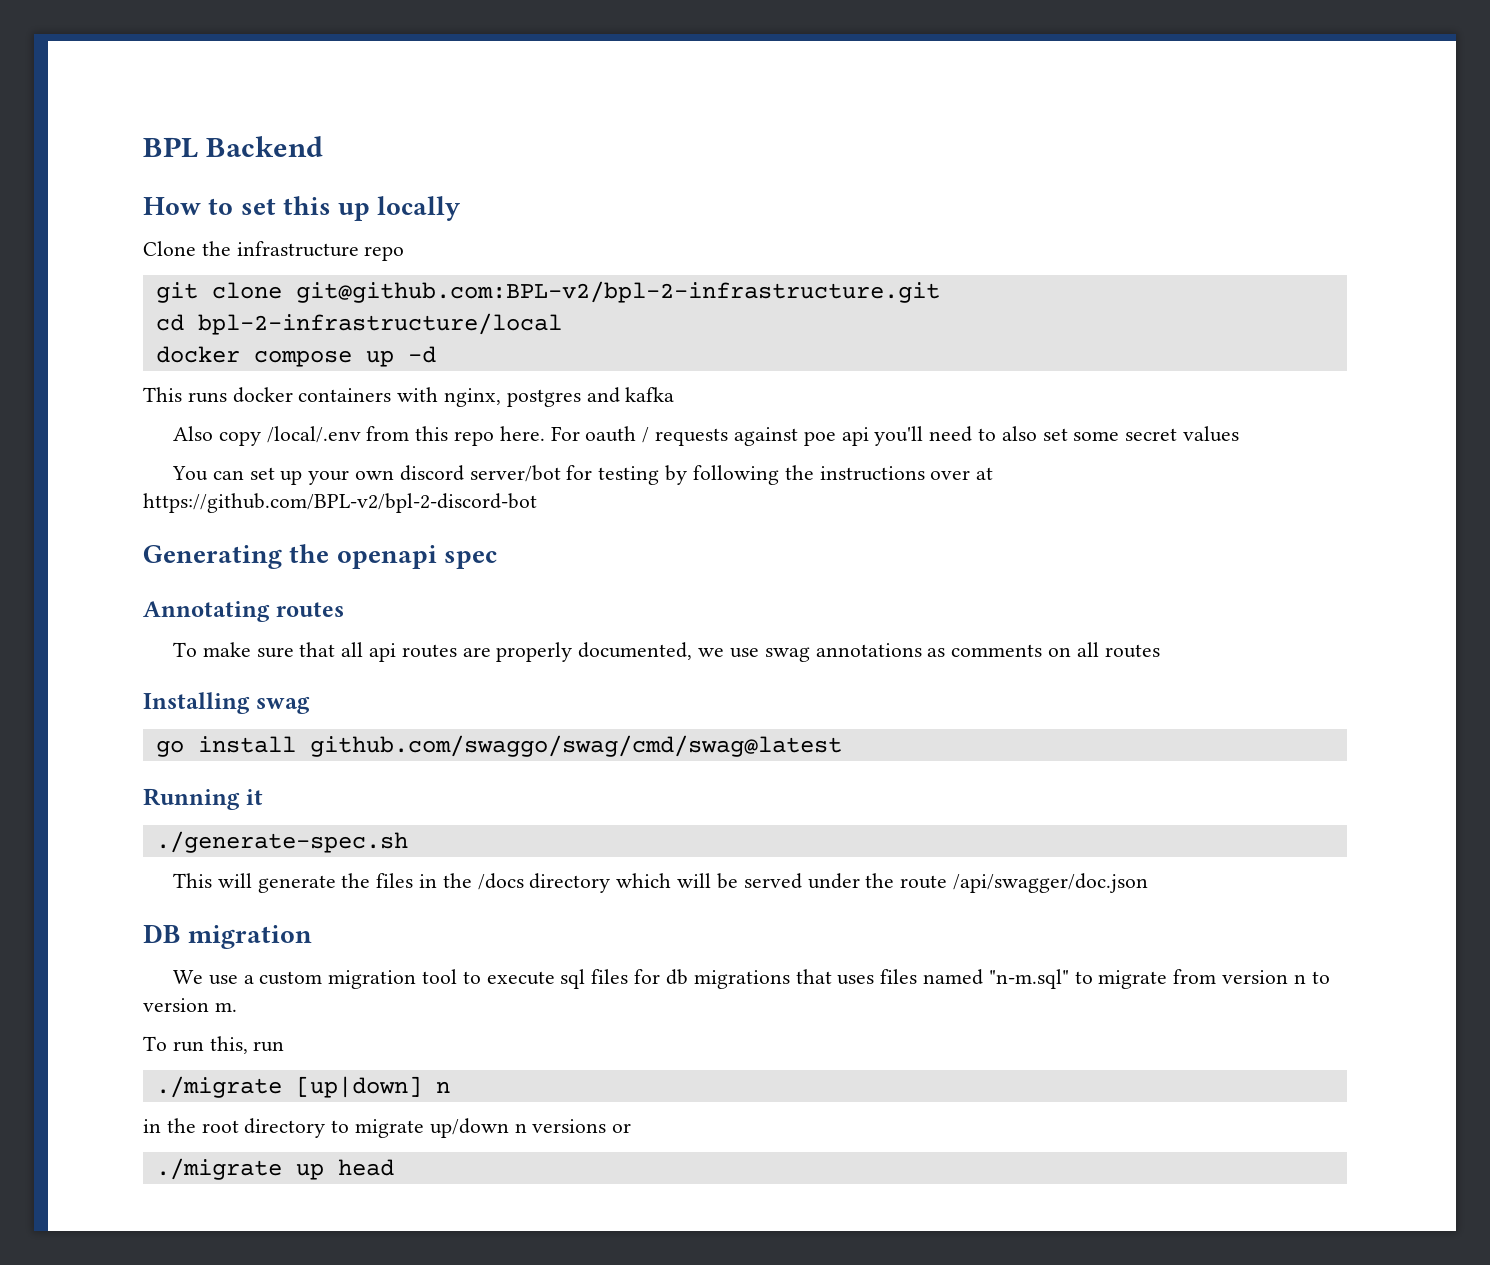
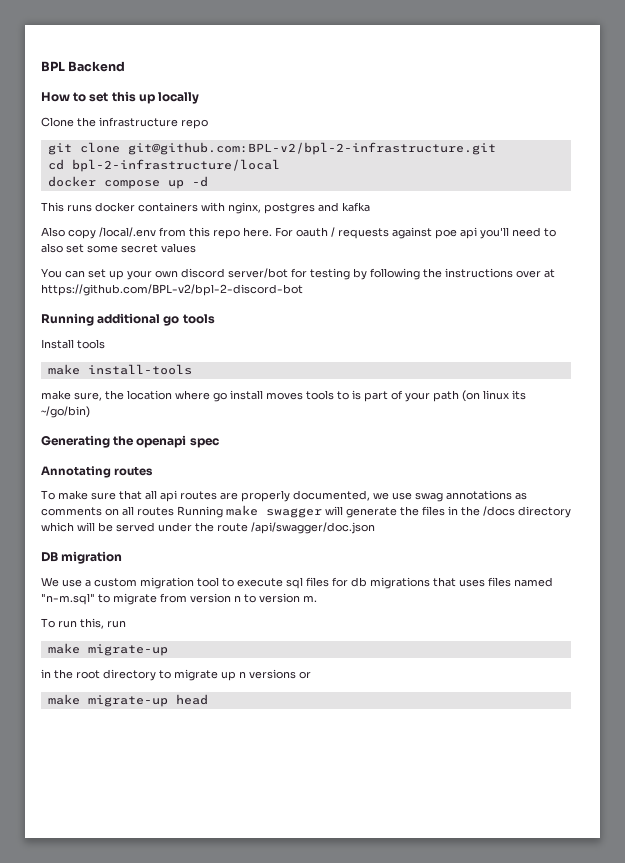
(537, 503) none -> [41,313,215,326] [41,339,105,349] [47,364,192,375] [41,390,526,402] [41,406,90,418] // Running additional go tools // Install tools // make install-tools // make sure, the location where go install moves tools to is part of your path (on linux its ~/go/bin)
[143,692,311,714] [155,735,842,757] [143,788,264,810] [155,831,408,853] [173,873,213,888] // Installing swag // go install github.com/swaggo/swag/cmd/swag@latest // Running it // ./generate-spec.sh // This -> [177,505,322,518] Running make swagger
[155,1076,450,1098] ./migrate [up|down] n -> [47,643,168,656] make migrate-up
[429,1118,509,1138] up/down -> [221,671,236,681] up
[155,1158,324,1180] ./migrate up -> [47,694,168,707] make migrate-up

